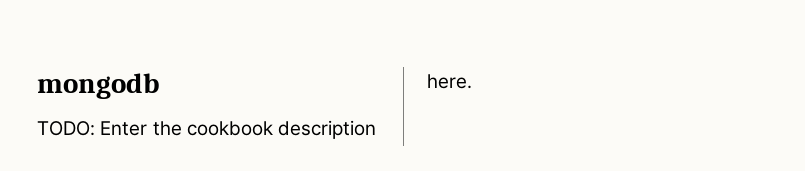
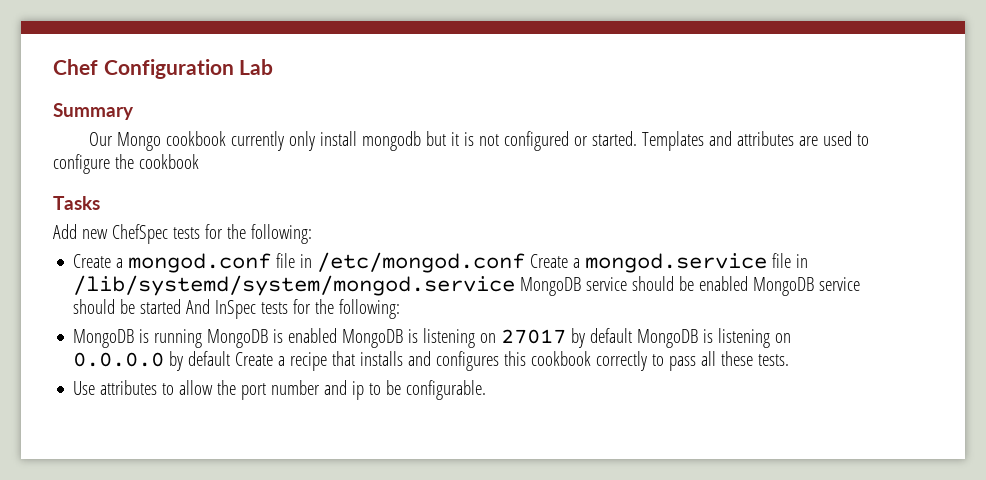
[37,73,159,99] [37,120,377,139] [427,74,472,89] mongodb // TODO: Enter the cookbook description here. -> [53,59,274,79] [53,103,134,120] [88,131,869,151] [53,154,199,174] [53,196,100,210] [53,224,312,244] [73,252,809,273] [73,275,861,296] [73,299,401,319] [73,328,792,348] [73,351,790,371] [73,380,487,400] Chef Configuration Lab // Summary // Our Mongo cookbook currently only install mongodb but it is not configured or started. Templates and attributes are used to configure the cookbook // Tasks // Add new ChefSpec tests for the following: // Create a mongod.conf file in /etc/mongod.conf Create a mongod.service file in /lib/systemd/system/mongod.service MongoDB service should be enabled MongoDB service should be started And InSpec tests for the following: // MongoDB is running MongoDB is enabled MongoDB is listening on 27017 by default MongoDB is listening on 0.0.0.0 by default Create a recipe that installs and configures this cookbook correctly to pass all these tests. // Use attributes to allow the port number and ip to be configurable.

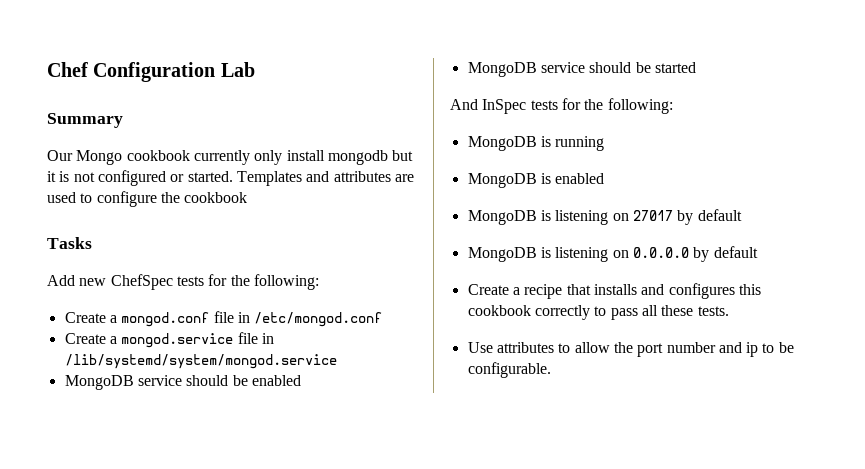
(526, 262) none -> (383, 319) //
(516, 285) none -> (337, 361) //
(749, 283) none -> (301, 380) //
(182, 306) none -> (696, 67) //
(203, 338) none -> (605, 143) //
(338, 335) none -> (605, 178) //
(633, 335) none -> (742, 215) //
(231, 358) none -> (758, 252) //

